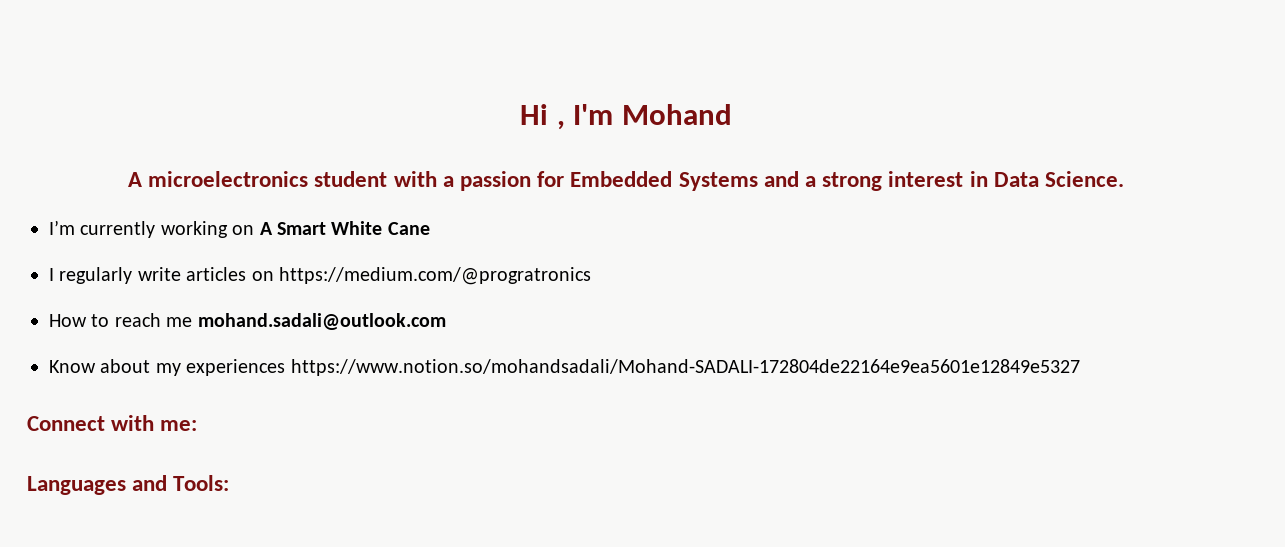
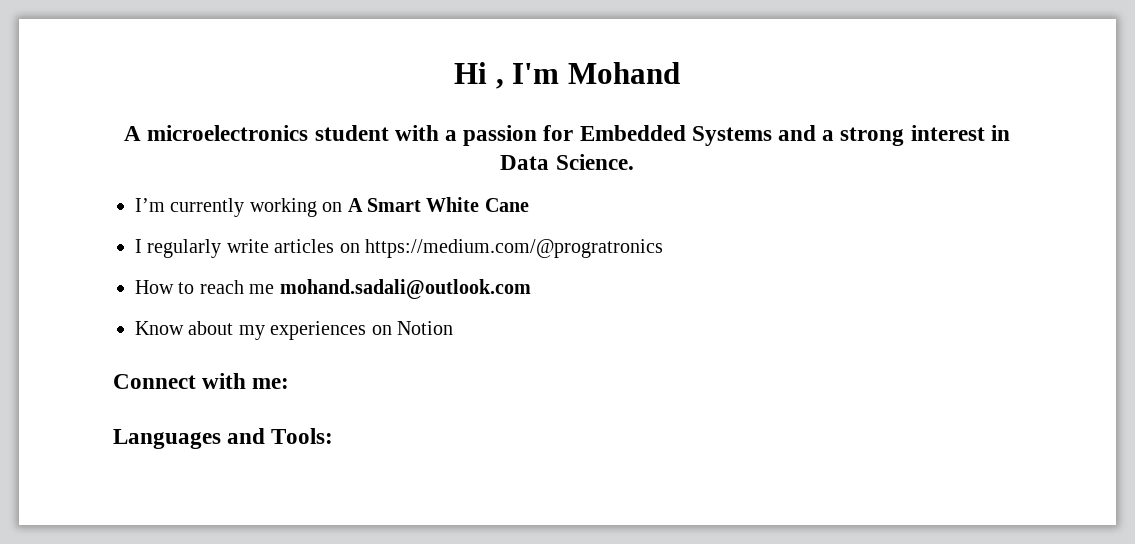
[290,359,1080,376] https://www.notion.so/mohandsadali/Mohand-SADALI-172804de22164e9ea5601e12849e5327 -> [371,321,453,335] on Notion

